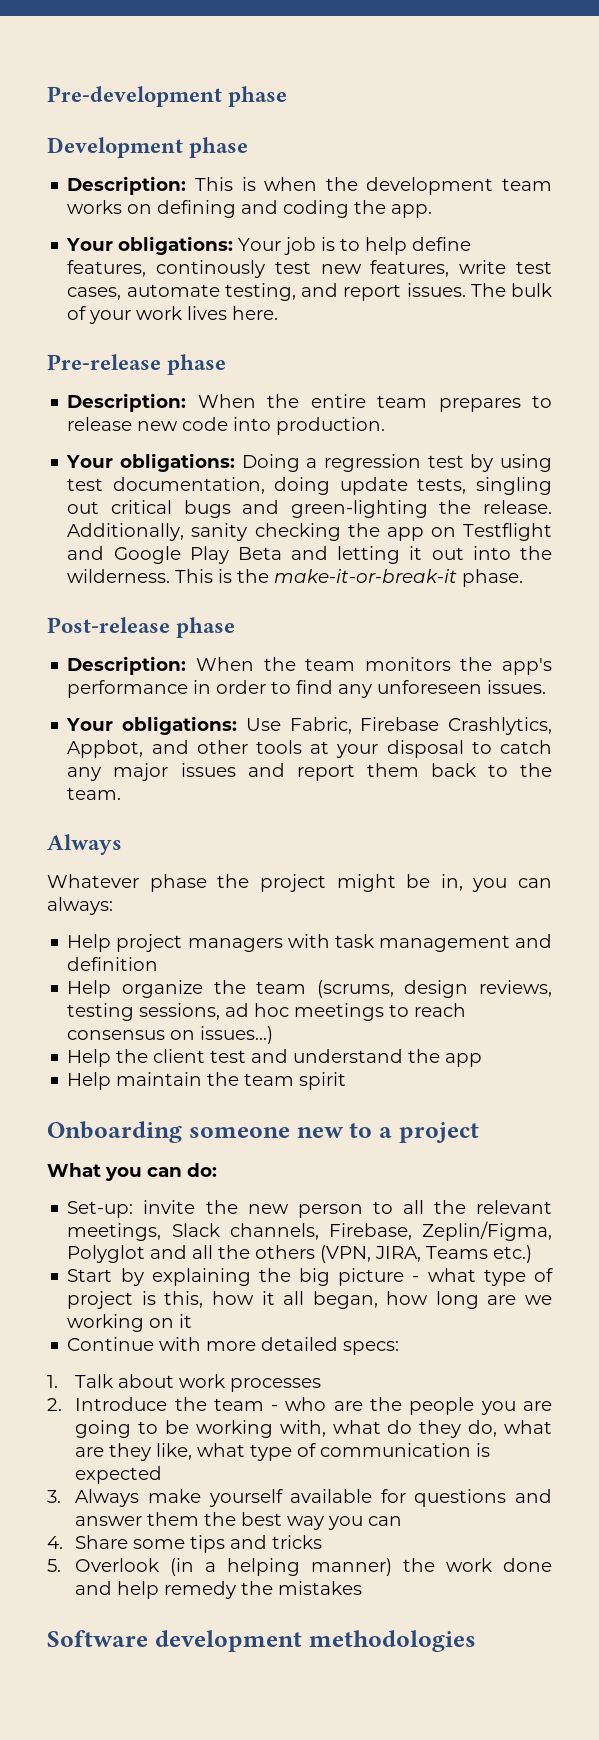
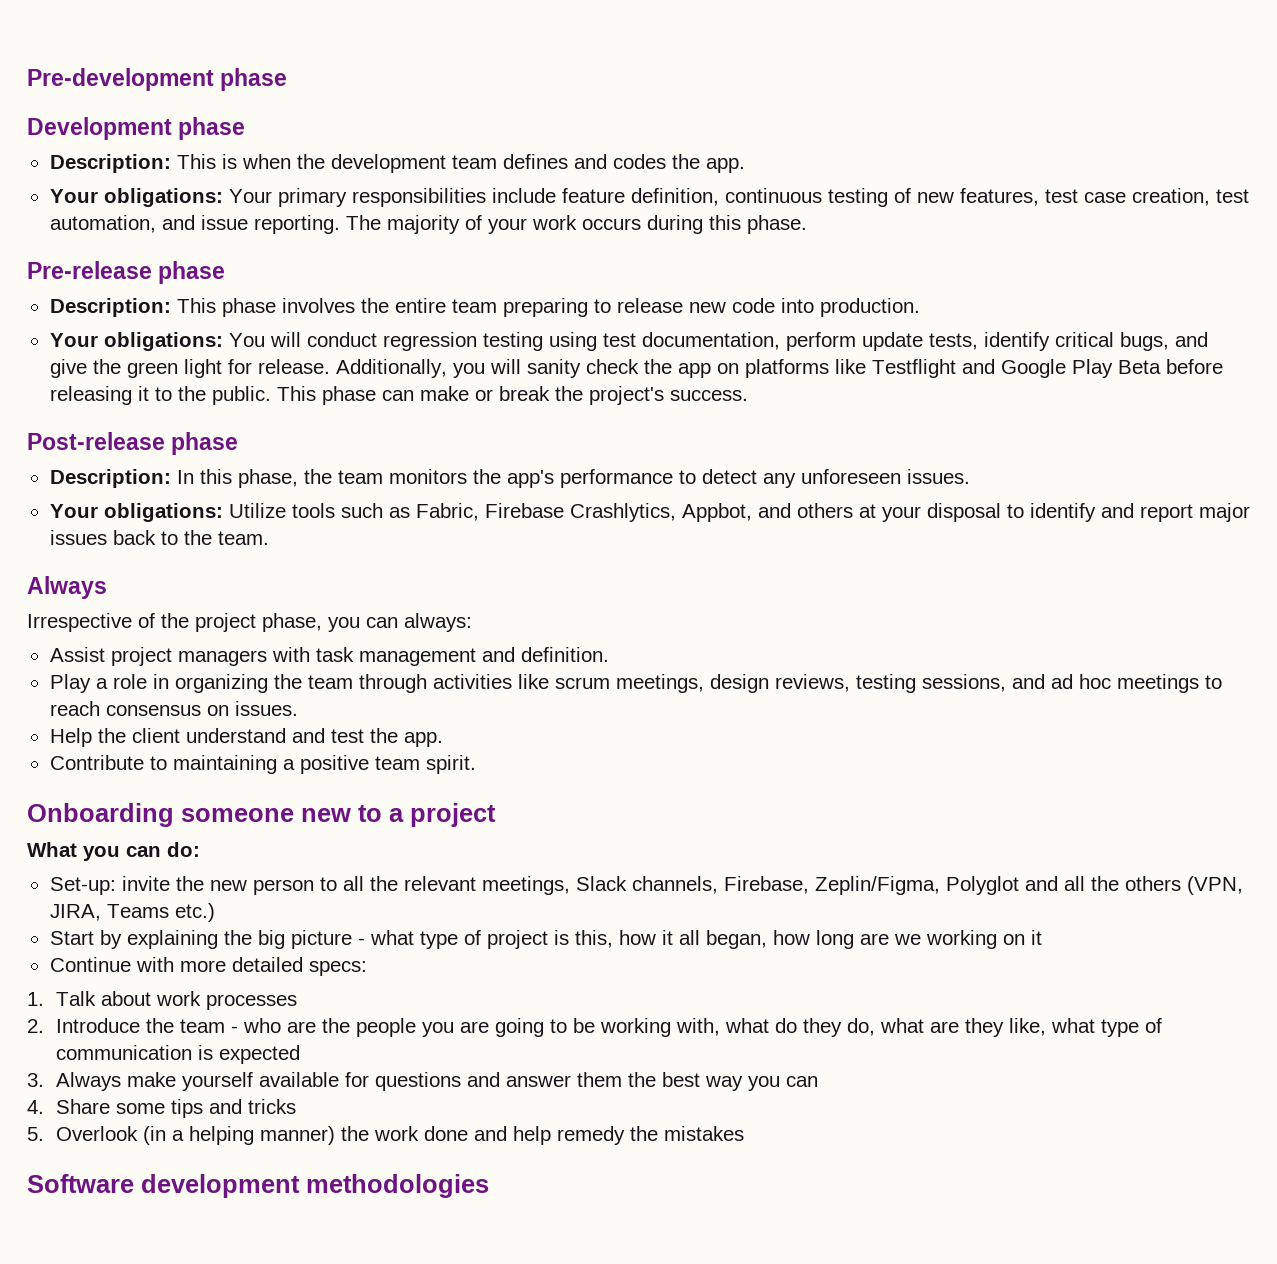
[67,200,350,218] works on defining and coding -> [502,154,666,169] defines and codes
[284,237,472,255] [67,260,552,278] [67,283,552,301] [67,306,279,324] job is to help define features, continously test new features, write test cases, automate testing, and report issues. The bulk of your work lives here. -> [277,188,1249,207] [49,215,807,234] primary responsibilities include feature definition, continuous testing of new features, test case creation, test automation, and issue reporting. The majority of your work occurs during this phase.
[197,394,256,408] When -> [176,298,355,317] This phase involves
[438,398,521,412] prepares -> [502,298,588,317] preparing
[241,454,494,472] Doing a regression test by -> [228,332,543,351] You will conduct regression testing
[274,477,331,495] doing -> [785,332,856,351] perform
[475,477,552,495] [67,500,552,518] [67,523,341,541] singling out critical bugs and green-lighting the release. Additionally, sanity checking -> [983,332,1208,351] [49,359,639,378] identify critical bugs, and give the green light for release. Additionally, you will sanity check
(456, 532) none -> [744,359,866,378] platforms like
[291,546,552,564] [67,569,524,587] and letting it out into the wilderness. This is the make-it-or-break-it phase. -> [1165,359,1223,374] [49,386,748,405] before releasing it to the public. This phase can make or break the project's success.
[195,657,254,671] When -> [176,469,298,488] In this phase,
[193,680,334,694] in order to find -> [678,469,757,484] to detect
[245,718,281,731] Use -> [228,503,410,518] Utilize tools such as
[196,740,302,754] other tools -> [796,503,853,518] others
[500,740,552,754] [67,763,419,781] catch any major issues and report them -> [1029,503,1250,522] [49,530,107,545] identify and report major issues
[47,874,463,892] Whatever phase the project might be in, -> [27,613,322,632] Irrespective of the project phase,
[67,934,112,952] Help -> [49,647,105,662] Assist
[67,957,159,971] [67,980,394,998] definition // Help organize the team (scrums, -> [520,647,609,662] [49,674,704,693] definition. // Play a role in organizing the team through activities like scrum meetings,
(221, 1011) none -> [1011,674,1045,689] and
[200,1026,274,1044] issues...) -> [234,701,298,716] issues.
[210,1049,483,1067] [67,1072,347,1090] test and understand the app // Help maintain the team spirit -> [185,728,443,747] [49,755,476,774] understand and test the app. // Contribute to maintaining a positive team spirit.

